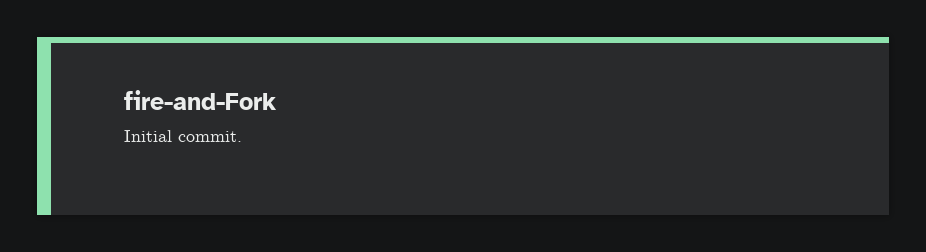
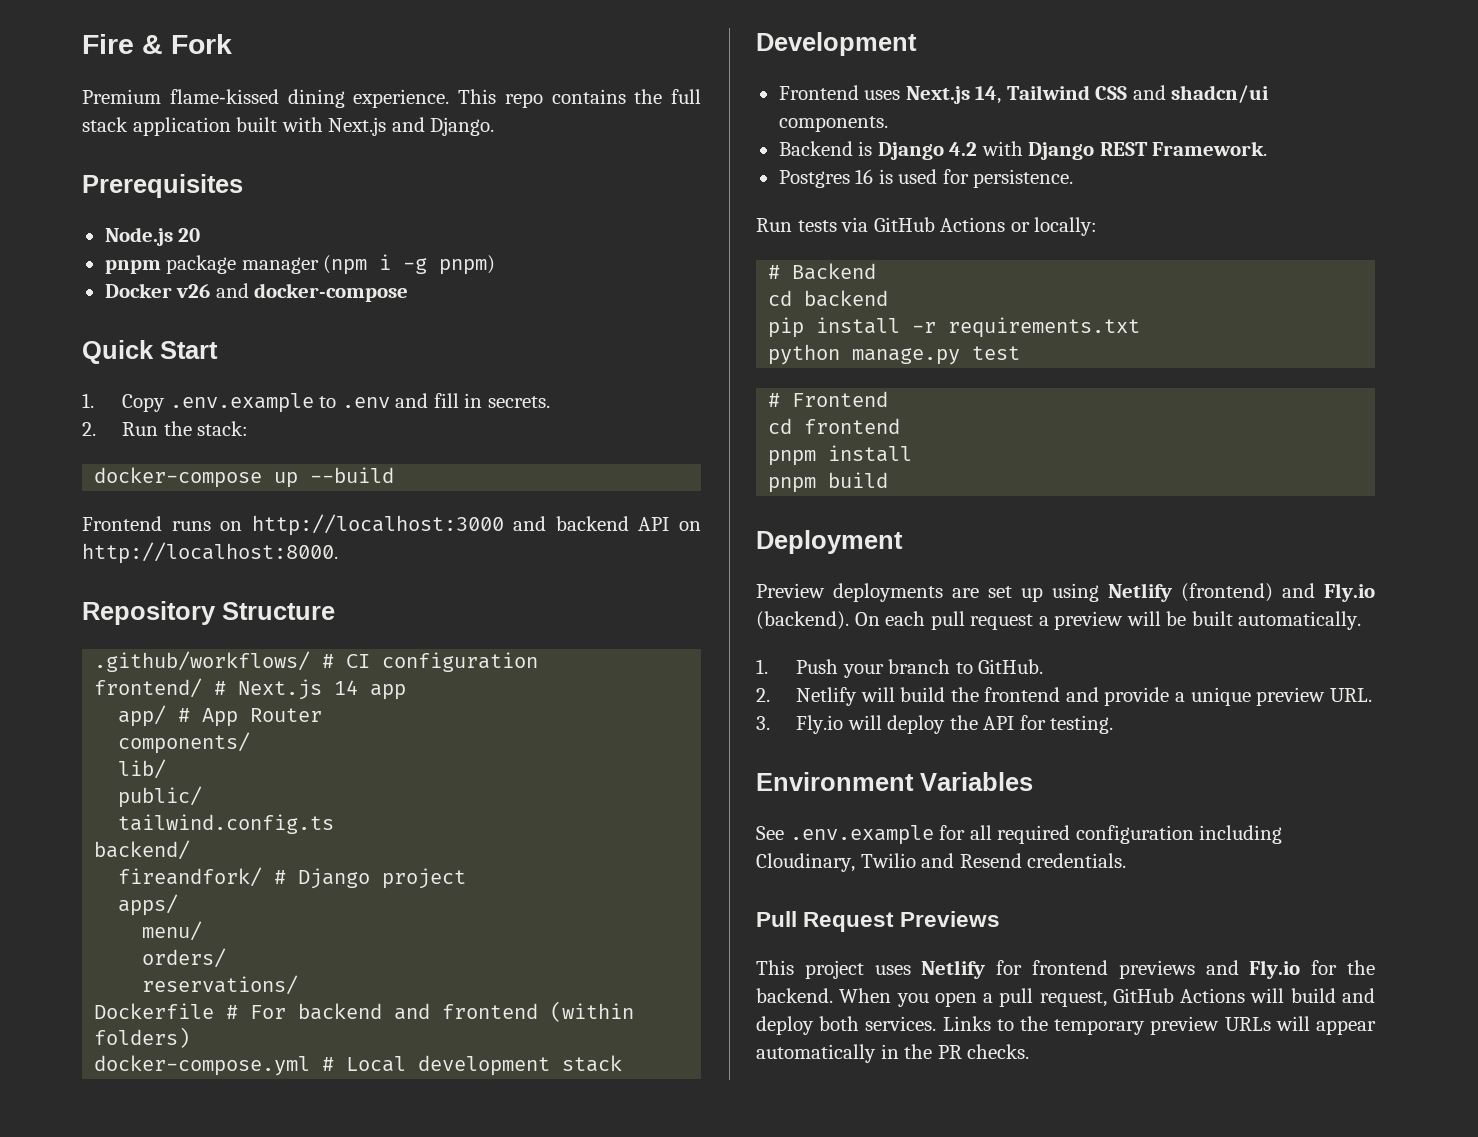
[124,90,277,110] [124,130,242,142] fire-and-Fork // Initial commit. -> [82,34,232,54] [82,89,701,108] [82,117,495,136] [82,174,243,198] [104,227,201,246] [104,254,496,275] [104,283,409,302] [82,340,218,364] [82,393,550,413] [82,421,249,436] [94,467,395,488] [82,514,701,536] [82,542,338,564] [82,601,335,625] [94,651,539,672] [94,678,407,700] [118,705,323,727] [118,732,251,754] [118,759,167,779] [118,786,203,808] [118,814,335,834] [94,840,191,860] [118,867,467,889] [118,894,179,916] [142,921,203,941] [142,948,227,968] [142,975,299,995] [94,1001,635,1022] [94,1027,191,1048] [94,1055,623,1076] [756,32,917,56] [778,85,1270,104] [778,116,888,132] [778,141,1268,160] [778,169,1074,188] [756,217,1098,236] [768,263,877,280] [768,290,889,307] [768,317,1141,338] [768,344,1021,365] [768,391,889,407] [768,418,901,434] [768,445,913,466] [768,472,889,493] [756,530,903,554] [756,583,1375,602] [756,611,1362,630] [756,659,1044,678] [756,687,1372,706] [756,715,1114,734] [756,772,1033,791] [756,825,1283,845] [756,853,1127,872] [756,911,1001,932] [756,960,1375,979] [756,988,1375,1007] [756,1016,1376,1035] [756,1044,1030,1063] Fire & Fork // Premium flame‑kissed dining experience. This repo contains the full stack application built with Next.js and Django. // Prerequisites // Node.js 20 // pnpm package manager (npm i -g pnpm) // Docker v26 and docker-compose // Quick Start // 1. Copy .env.example to .env and fill in secrets. // 2. Run the stack: // docker-compose up --build // Frontend runs on http://localhost:3000 and backend API on http://localhost:8000. // Repository Structure // .github/workflows/ # CI configuration // frontend/ # Next.js 14 app // app/ # App Router // components/ // lib/ // public/ // tailwind.config.ts // backend/ // fireandfork/ # Django project // apps/ // menu/ // orders/ // reservations/ // Dockerfile # For backend and frontend (within folders) // docker-compose.yml # Local development stack // Development // Frontend uses Next.js 14, Tailwind CSS and shadcn/ui components. // Backend is Django 4.2 with Django REST Framework. // Postgres 16 is used for persistence. // Run tests via GitHub Actions or locally: // # Backend // cd backend // pip install -r requirements.txt // python manage.py test // # Frontend // cd frontend // pnpm install // pnpm build // Deployment // Preview deployments are set up using Netlify (frontend) and Fly.io (backend). On each pull request a preview will be built automatically. // 1. Push your branch to GitHub. // 2. Netlify will build the frontend and provide a unique preview URL. // 3. Fly.io will deploy the API for testing. // Environment Variables // See .env.example for all required configuration including Cloudinary, Twilio and Resend credentials. // Pull Request Previews // This project uses Netlify for frontend previews and Fly.io for the backend. When you open a pull request, GitHub Actions will build and deploy both services. Links to the temporary preview URLs will appear automatically in the PR checks.

